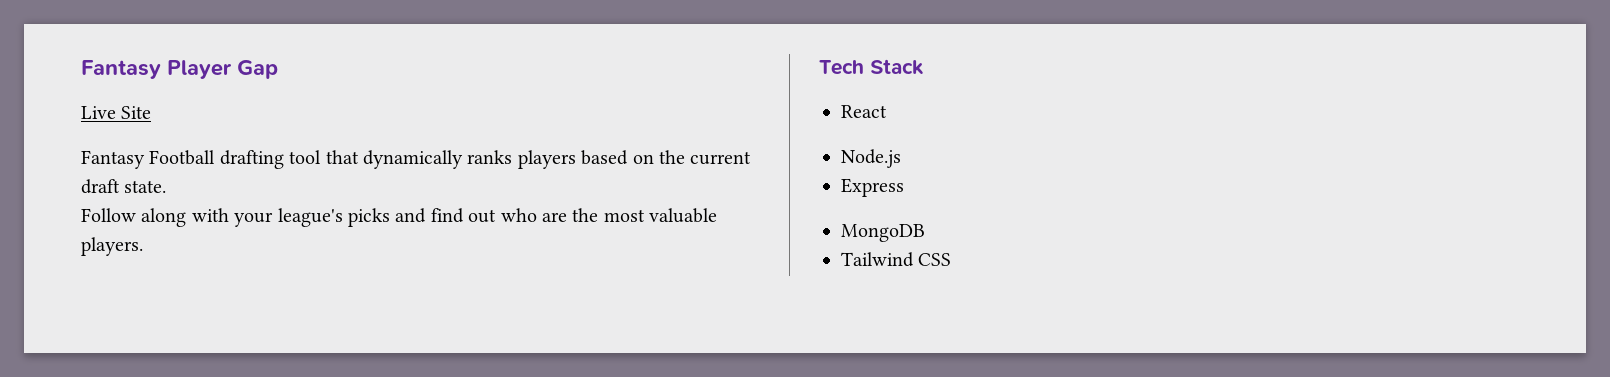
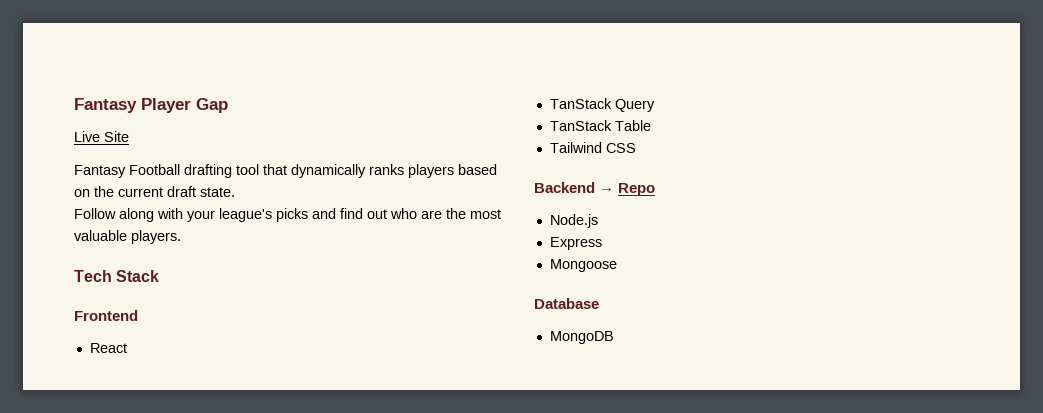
(924, 67) none -> [74,310,138,321] // Frontend
(887, 111) none -> [549,98,655,112] [549,120,651,131] [549,142,636,153] [534,182,656,196] // TanStack Query // TanStack Table // Tailwind CSS // Backend → Repo
(904, 187) none -> [549,259,617,272] [534,298,599,309] // Mongoose // Database
[841,252,952,267] // Tailwind CSS -> (614, 337) none

